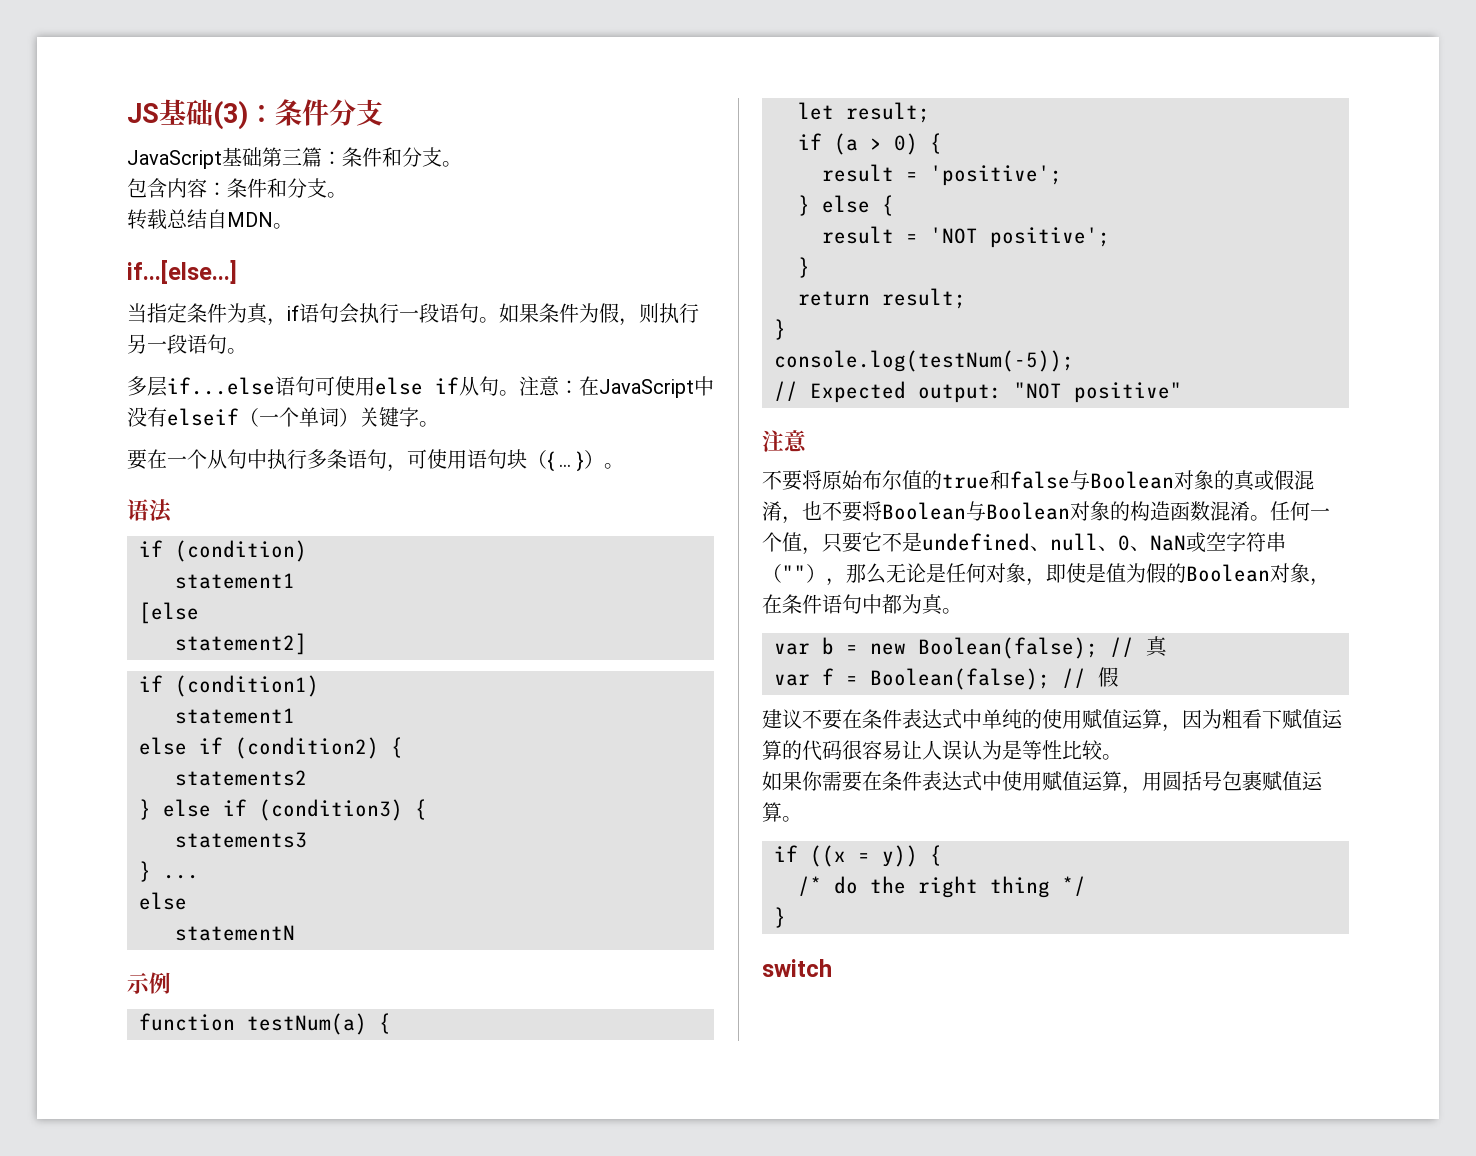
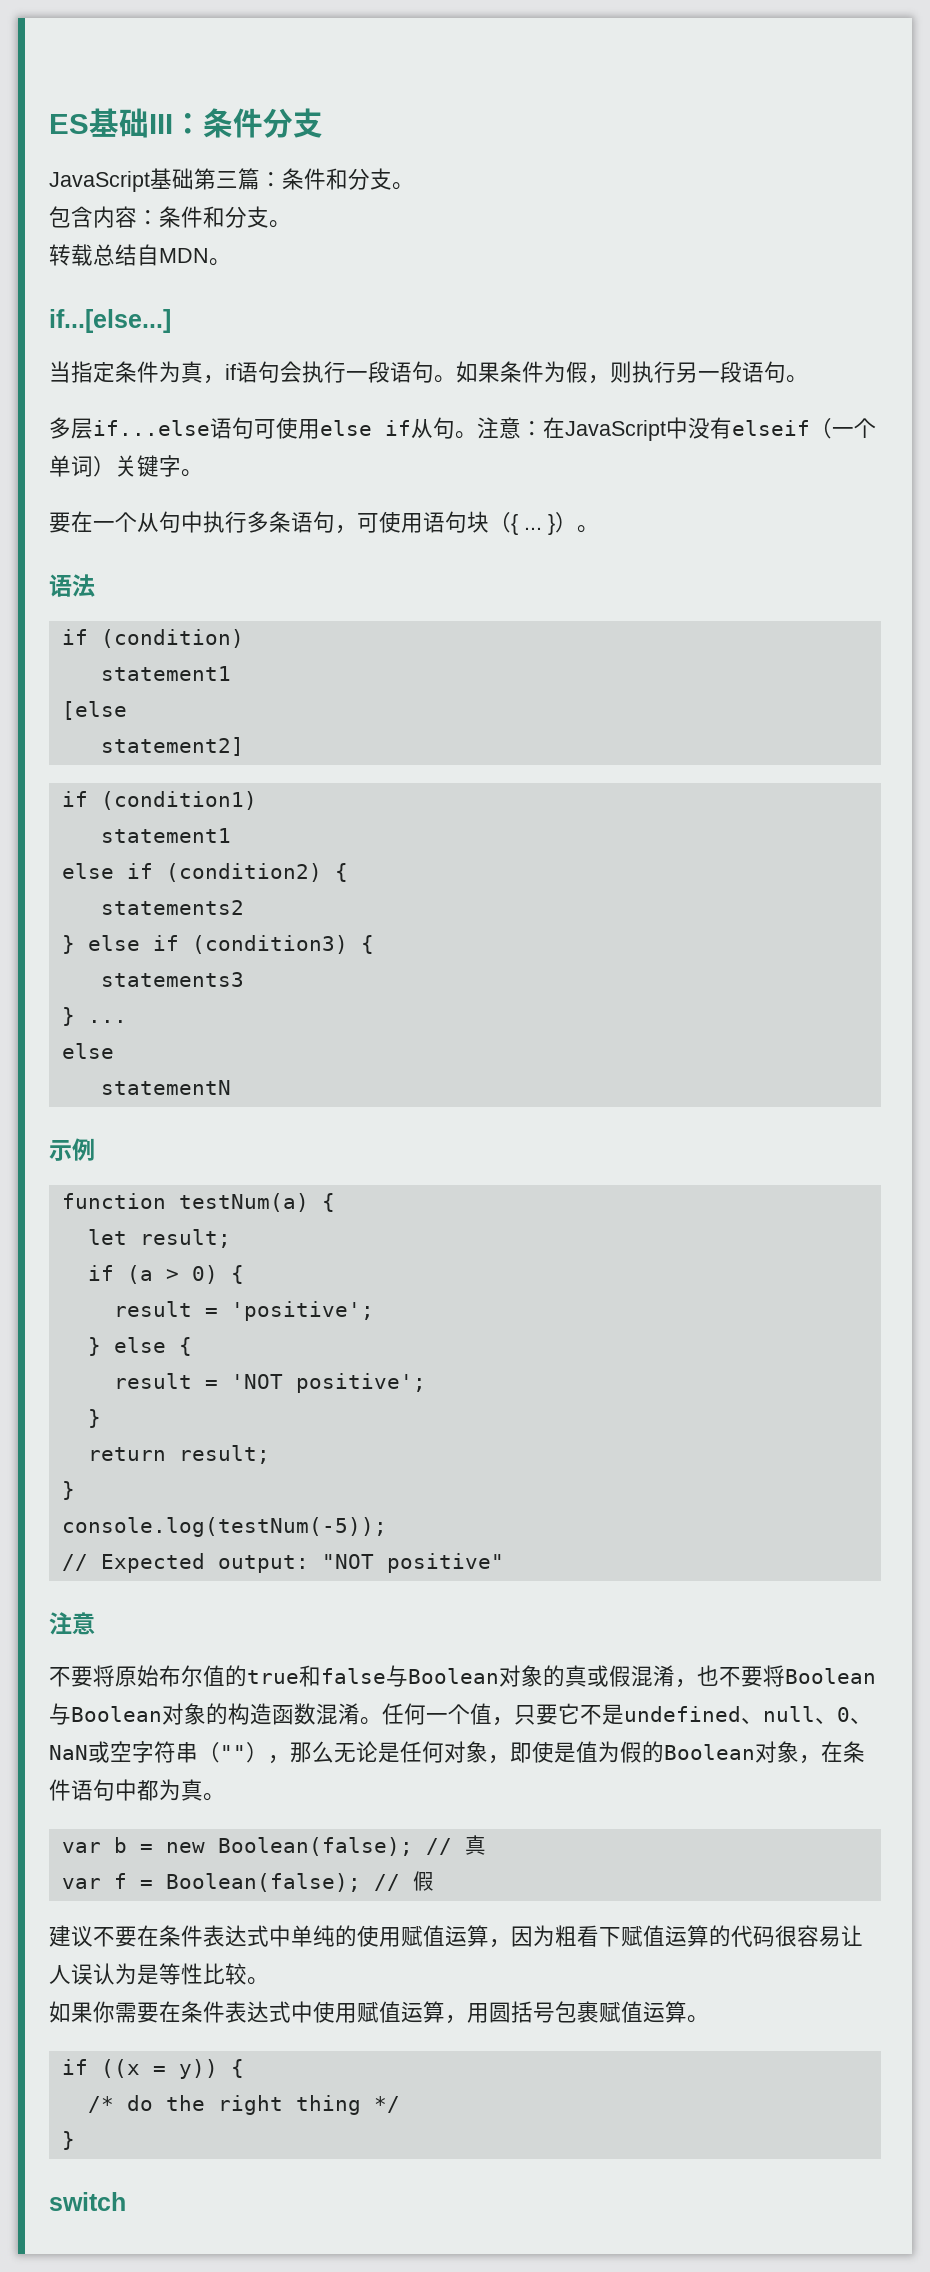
[127,99,248,130] JS基础(3) -> [49,108,173,138] ES基础III

